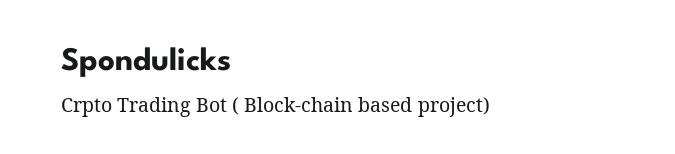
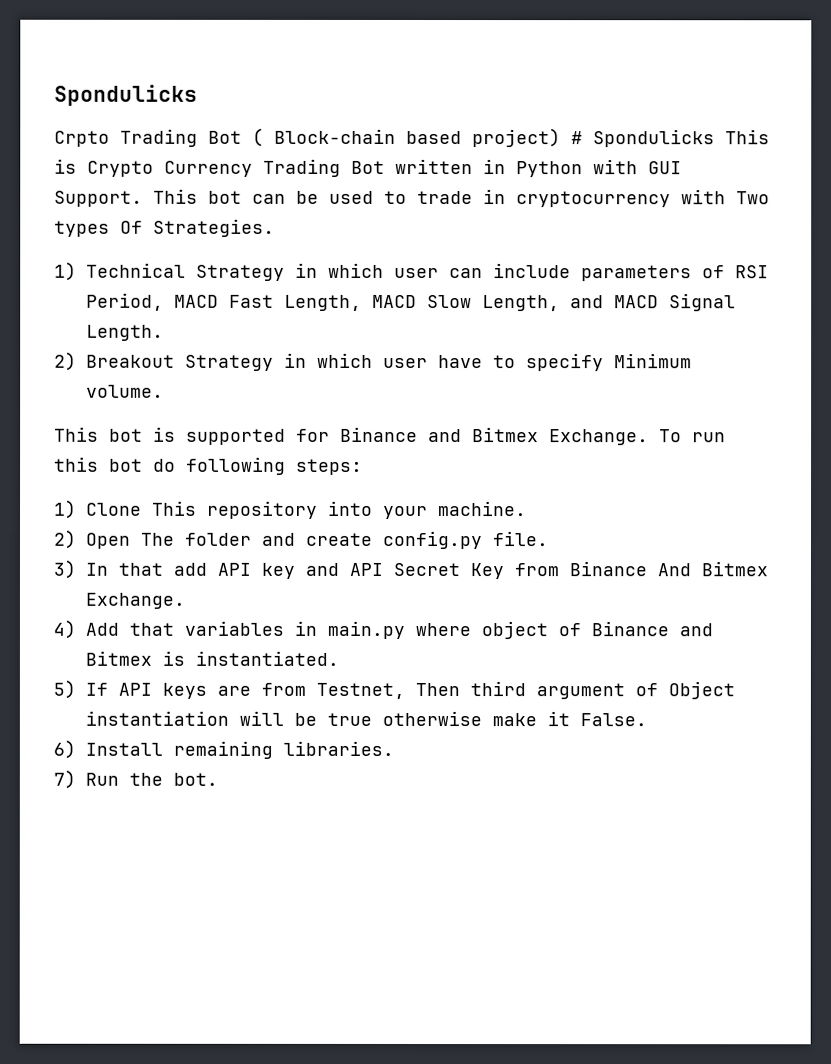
(490, 107) none -> [571,129,770,148] [54,158,682,178] [54,188,770,208] [54,218,275,237] [54,261,770,282] [86,292,737,312] [86,324,165,341] [54,351,693,372] [86,384,165,398] [54,426,726,446] [54,456,363,475] [54,499,528,520] [53,529,550,550] [53,559,769,580] [85,592,186,609] [53,619,714,640] [85,650,340,666] [53,679,736,700] [85,710,648,727] [53,739,395,759] [53,769,219,789] # Spondulicks This is Crypto Currency Trading Bot written in Python with GUI Support. This bot can be used to trade in cryptocurrency with Two types Of Strategies. // 1) Technical Strategy in which user can include parameters of RSI Period, MACD Fast Length, MACD Slow Length, and MACD Signal Length. // 2) Breakout Strategy in which user have to specify Minimum volume. // This bot is supported for Binance and Bitmex Exchange. To run this bot do following steps: // 1) Clone This repository into your machine. // 2) Open The folder and create config.py file. // 3) In that add API key and API Secret Key from Binance And Bitmex Exchange. // 4) Add that variables in main.py where object of Binance and Bitmex is instantiated. // 5) If API keys are from Testnet, Then third argument of Object instantiation will be true otherwise make it False. // 6) Install remaining libraries. // 7) Run the bot.

